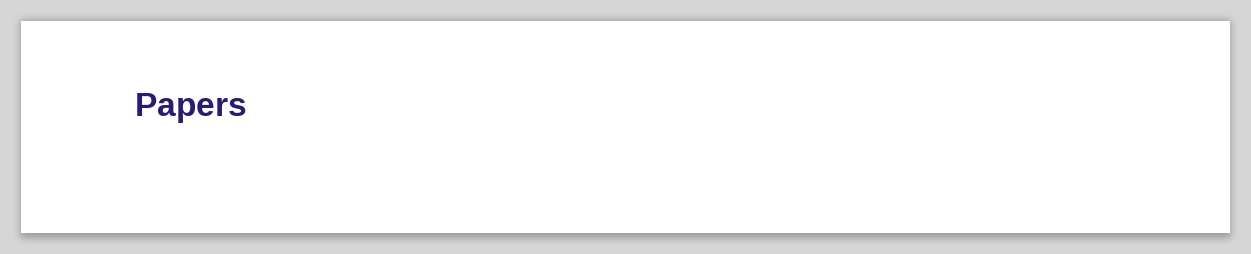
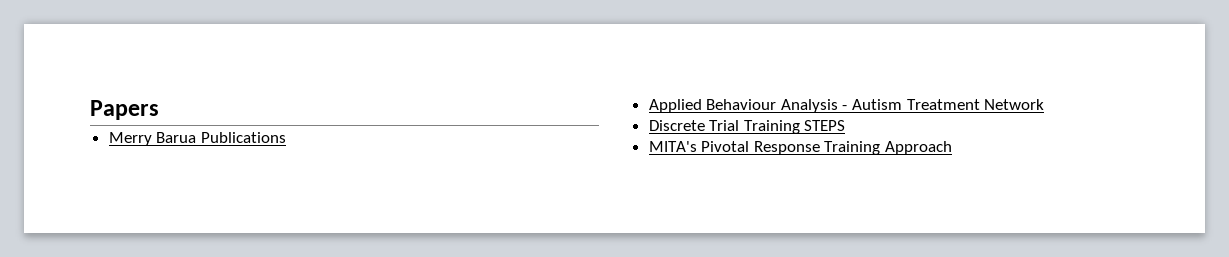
(247, 108) none -> [108,132,286,146] [648,99,1045,113] [648,120,846,134] [648,141,953,155] // Merry Barua Publications // Applied Behaviour Analysis - Autism Treatment Network // Discrete Trial Training STEPS // MITA's Pivotal Response Training Approach

